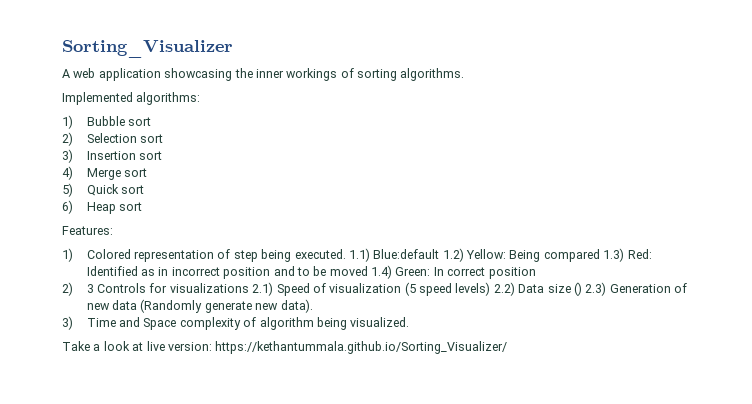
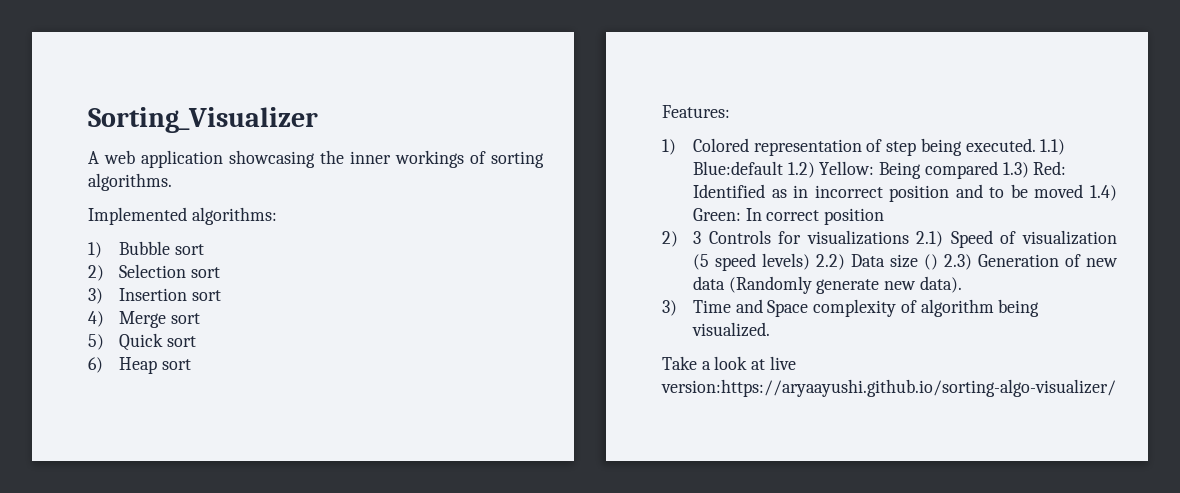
[167,341,508,354] version: https://kethantummala.github.io/Sorting_Visualizer/ -> [661,379,1116,397] version:https://aryaayushi.github.io/sorting-algo-visualizer/

